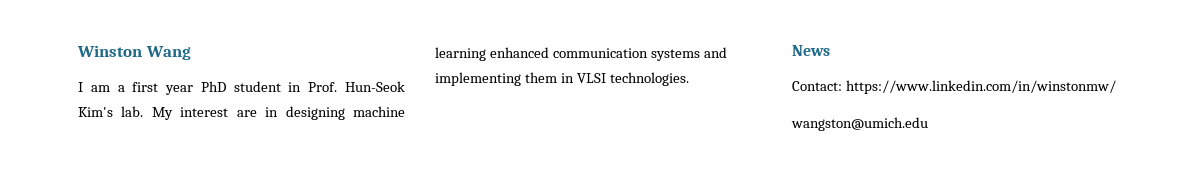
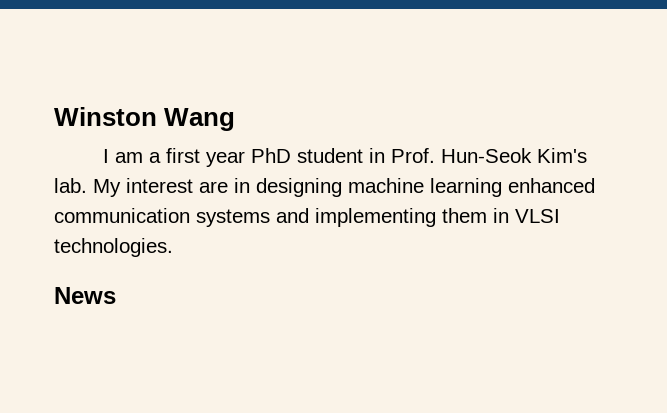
[792,80,1116,94] [791,117,928,131] // Contact: https://www.linkedin.com/in/winstonmw/ // wangston@umich.edu -> (116, 295) none

